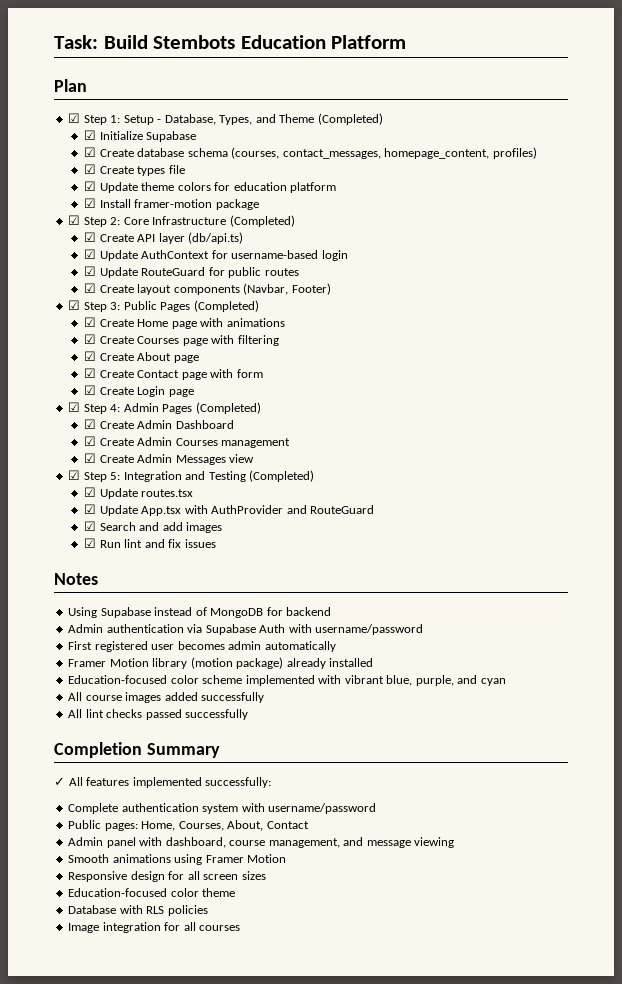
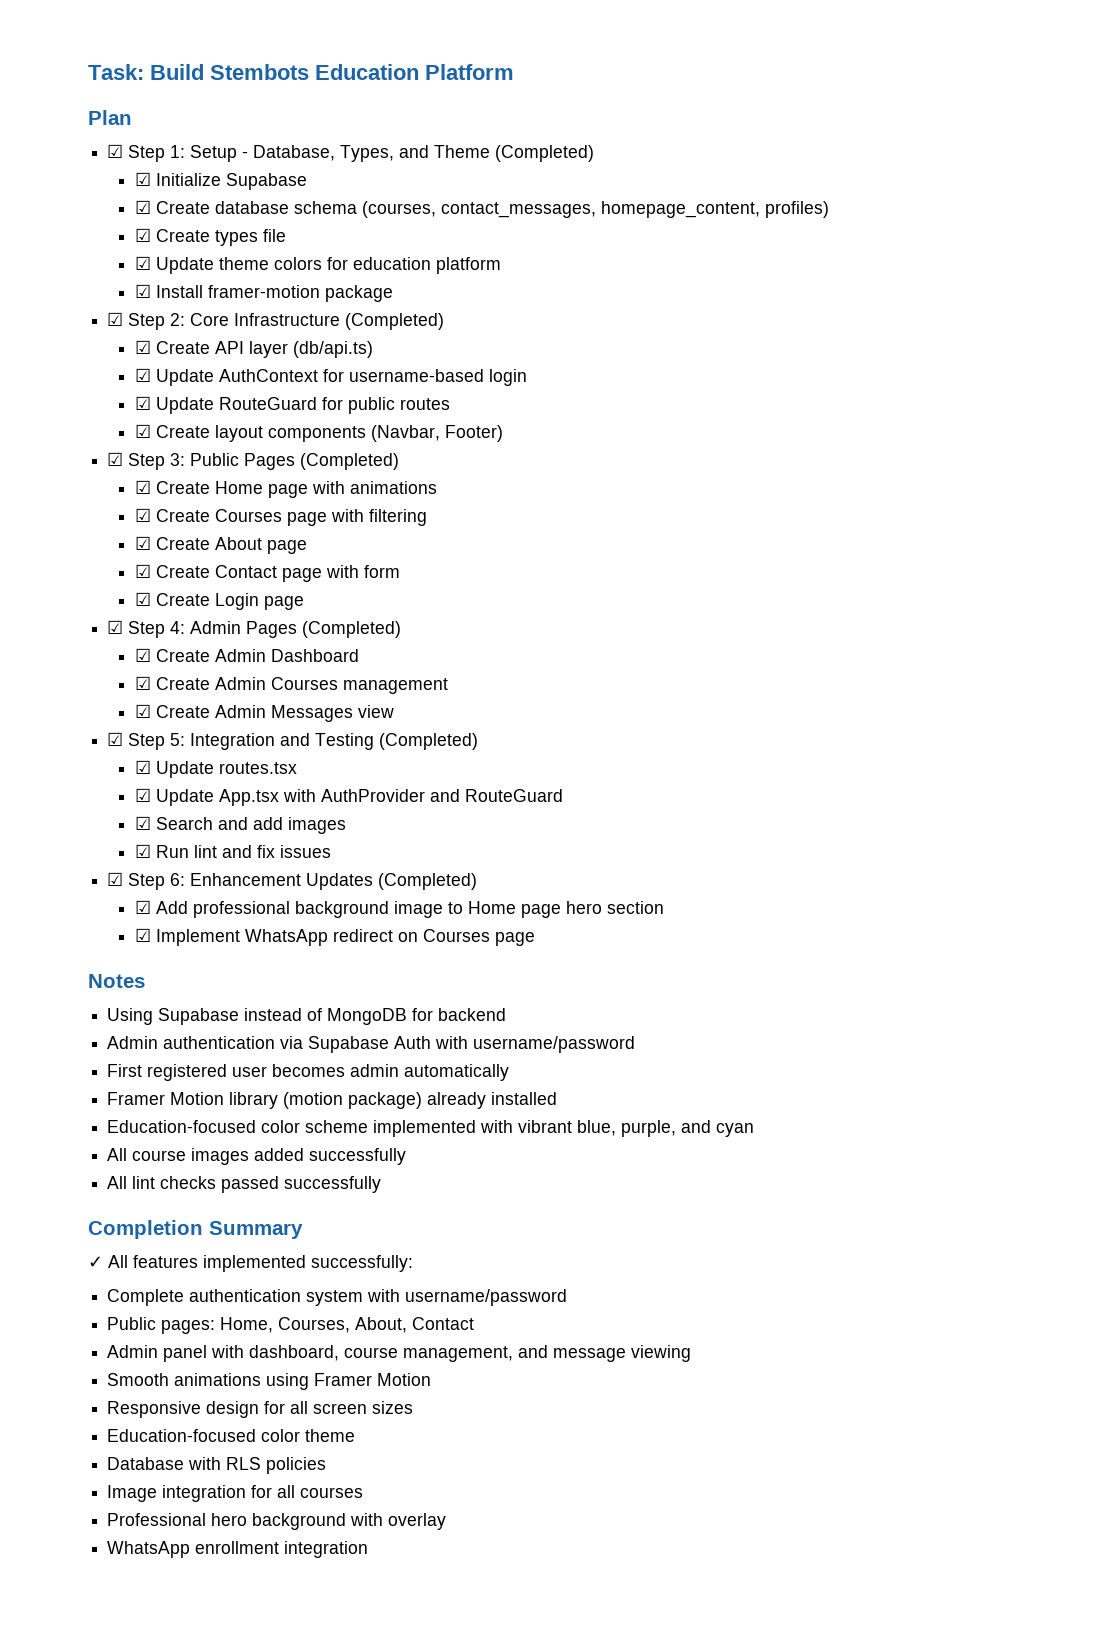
(216, 543) none -> [107,872,478,890] [135,900,665,918] [135,928,536,946] // ☑ Step 6: Enhancement Updates (Completed) // ☑ Add professional background image to Home page hero section // ☑ Implement WhatsApp redirect on Courses page
(241, 928) none -> [107,1513,447,1530] [107,1541,369,1558] // Professional hero background with overlay // WhatsApp enrollment integration

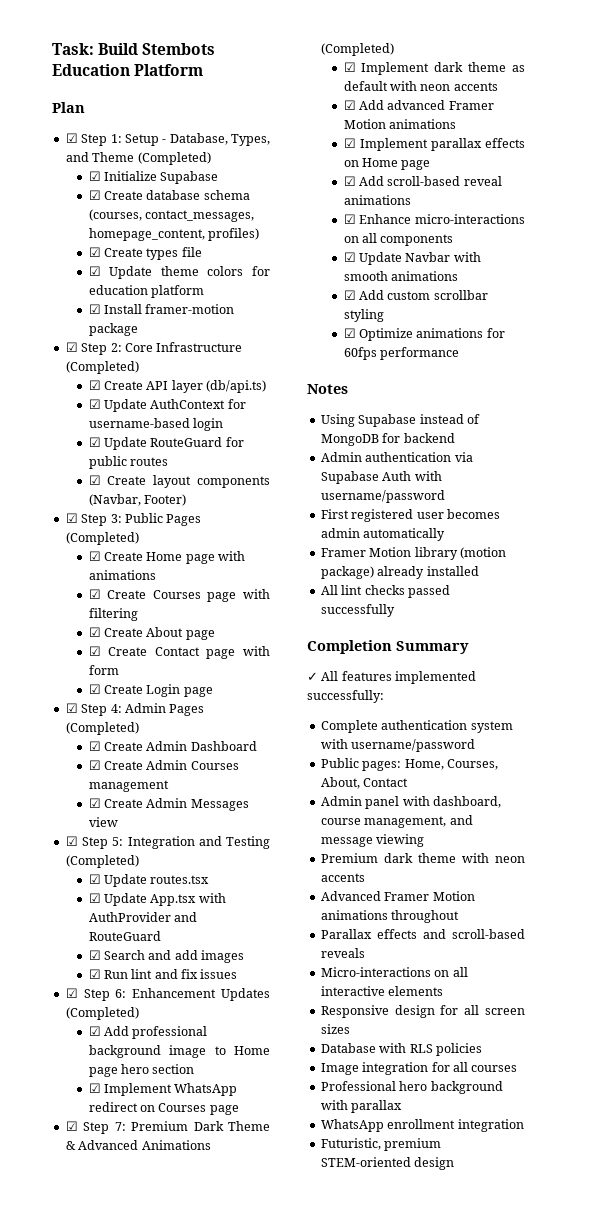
(536, 939) none -> [65,1121,270,1134] [65,1140,211,1150] [320,43,394,56] [343,62,525,75] [343,81,498,91] [343,100,494,110] [343,119,456,129] [343,138,525,151] [343,158,431,170] [343,176,502,186] [343,195,411,205] [343,214,525,224] [343,233,454,246] [343,252,481,265] [343,271,458,281] [343,290,488,300] [343,309,384,322] [343,328,505,341] [343,347,459,360] // ☑ Step 7: Premium Dark Theme & Advanced Animations (Completed) // ☑ Implement dark theme as default with neon accents // ☑ Add advanced Framer Motion animations // ☑ Implement parallax effects on Home page // ☑ Add scroll-based reveal animations // ☑ Enhance micro-interactions on all components // ☑ Update Navbar with smooth animations // ☑ Add custom scrollbar styling // ☑ Optimize animations for 60fps performance
[107,1120,755,1137] [107,1148,407,1165] // Education-focused color scheme implemented with vibrant blue, purple, and cyan // All course images added successfully -> (479, 571) none
[107,1373,432,1390] Smooth animations using Framer Motion -> [320,853,525,863] [320,873,365,882] [320,891,475,901] [320,910,460,923] [320,929,525,939] [320,948,365,958] [320,967,468,977] [320,986,444,996] Premium dark theme with neon accents // Advanced Framer Motion animations throughout // Parallax effects and scroll-based reveals // Micro-interactions on all interactive elements
[107,1429,356,1442] // Education-focused color theme -> (350, 1029) none
[388,1513,447,1530] overlay -> [351,1100,403,1113] parallax
(369, 1549) none -> [320,1138,442,1151] [320,1157,455,1170] // Futuristic, premium STEM-oriented design

